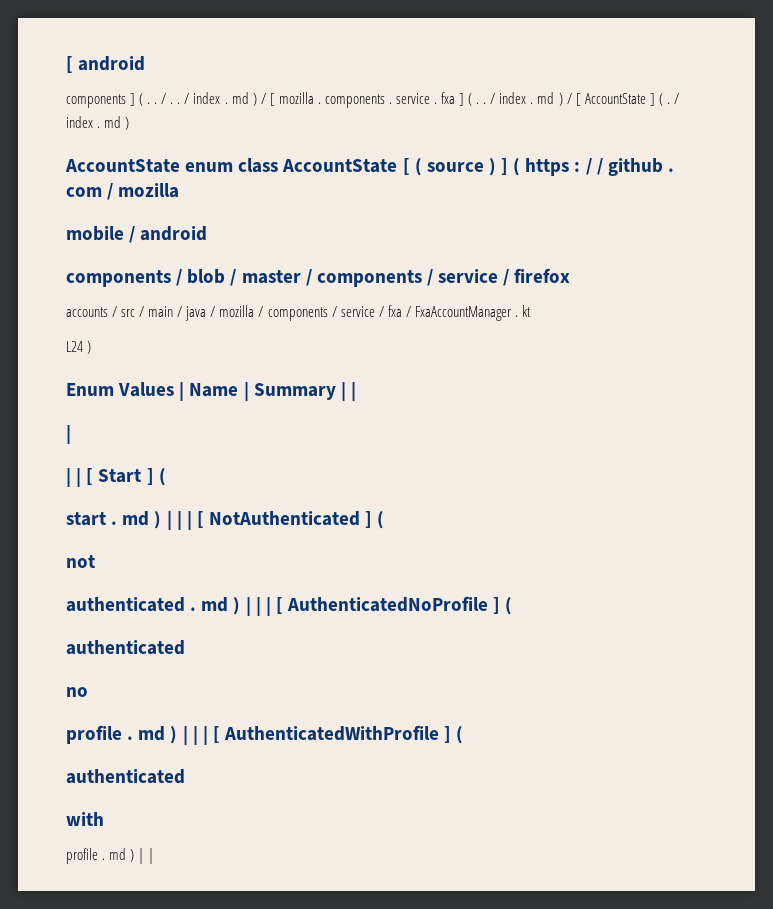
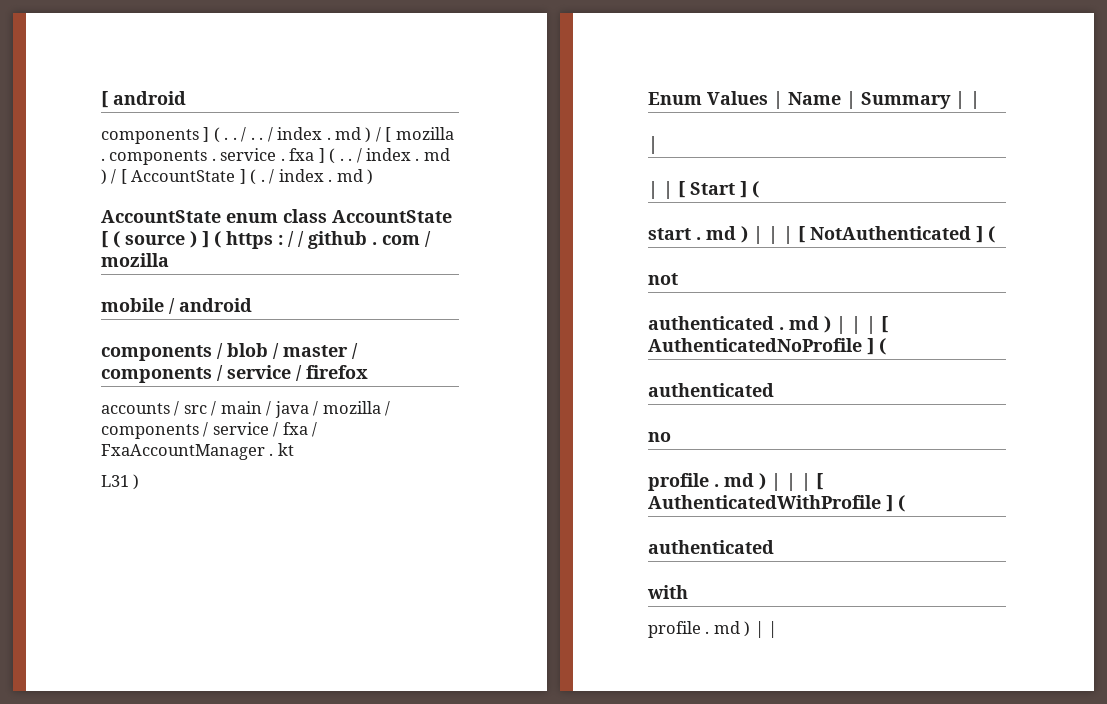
[66,341,83,352] L24 -> [101,475,129,487] L31

